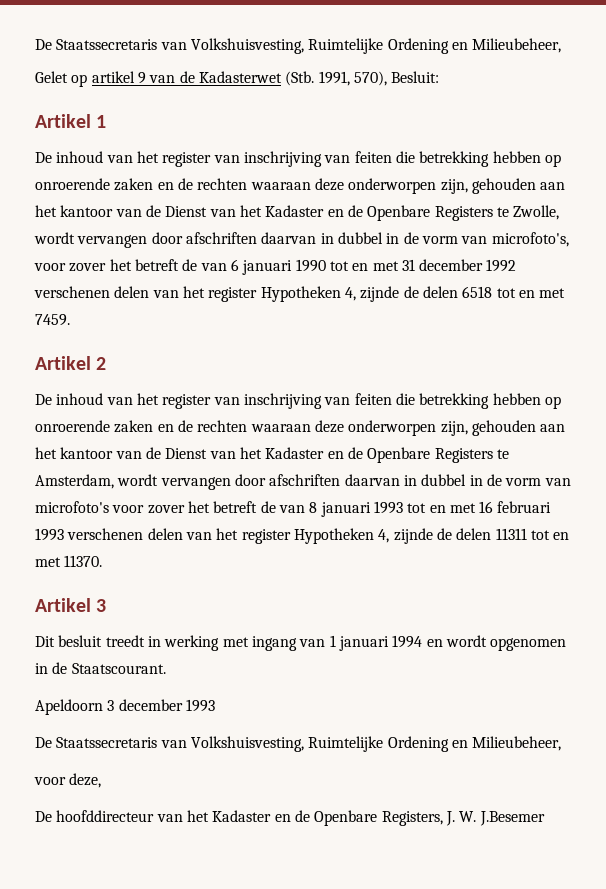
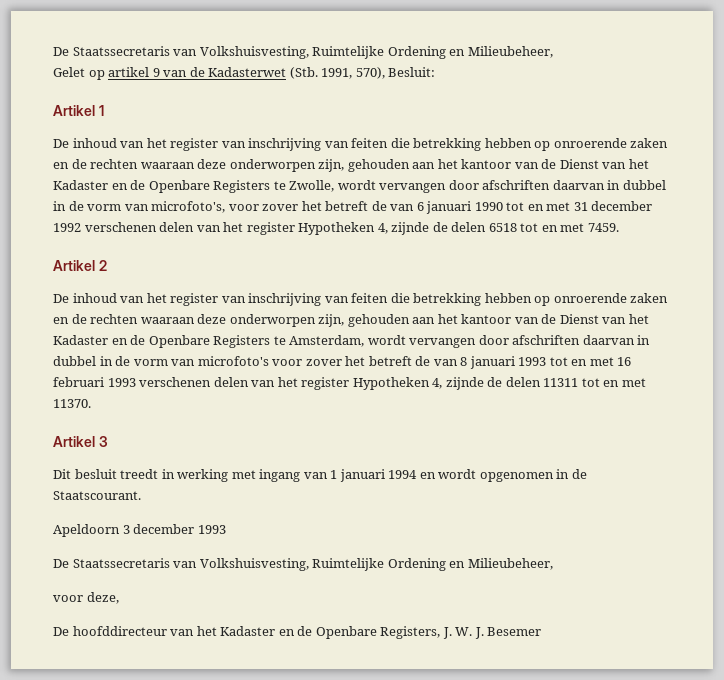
[479,811,545,826] J.Besemer -> [474,627,542,639] J. Besemer

